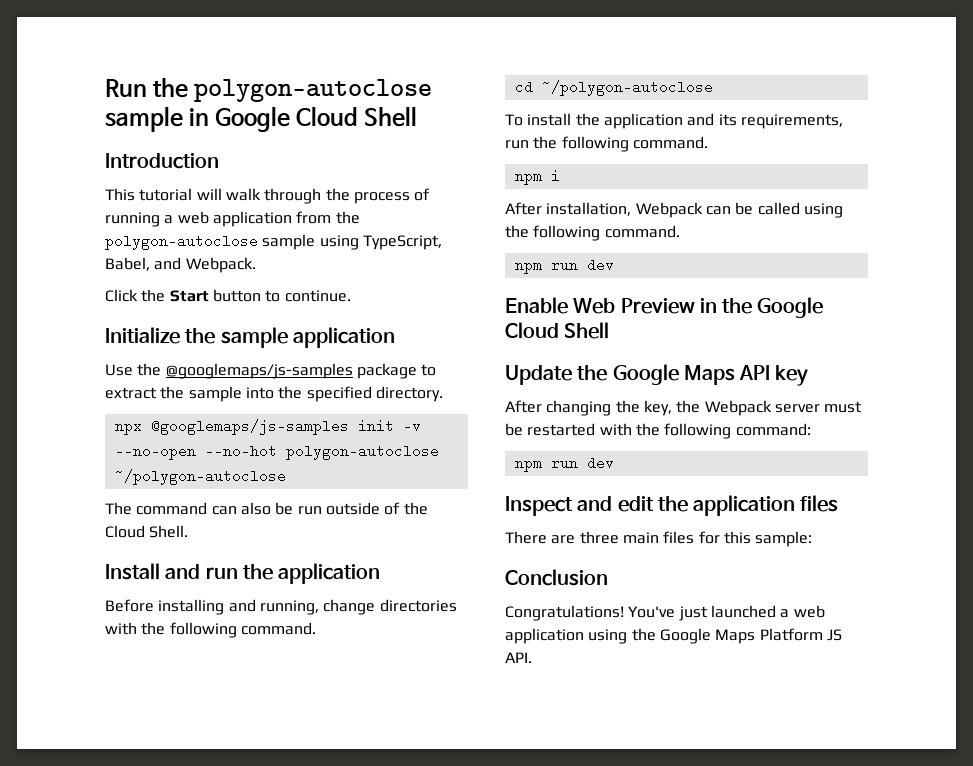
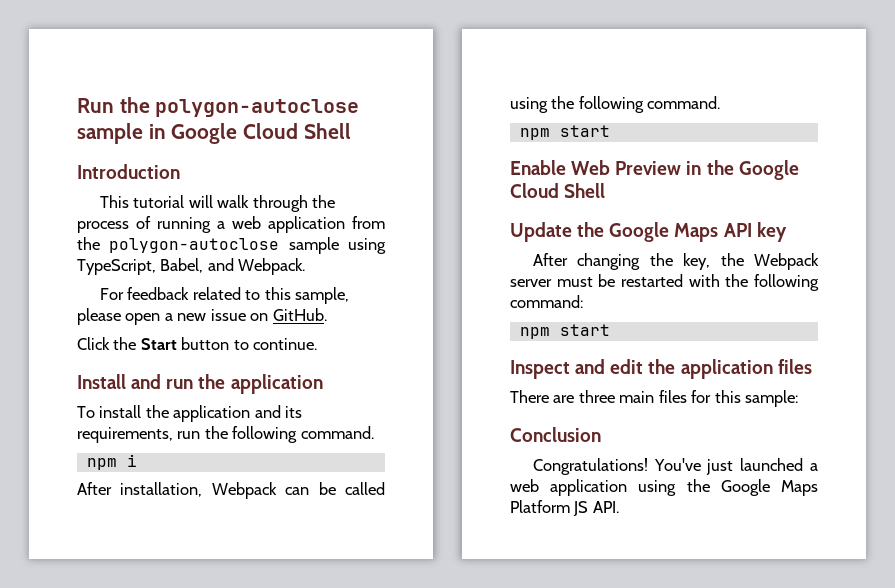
(256, 265) none -> [99,287,349,304] [77,308,327,325] // For feedback related to this sample, please open a new issue on GitHub.
[105,327,395,348] [105,363,437,379] [105,386,443,402] [114,419,421,435] [114,444,439,460] [114,469,286,485] [105,502,428,515] [105,525,189,538] // Initialize the sample application // Use the @googlemaps/js-samples package to extract the sample into the specified directory. // npx @googlemaps/js-samples init -v --no-open --no-hot polygon-autoclose ~/polygon-autoclose // The command can also be run outside of the Cloud Shell. -> (318, 344) none
[105,599,457,615] [105,622,316,638] [514,80,713,96] // Before installing and running, change directories with the following command. // cd ~/polygon-autoclose -> (323, 384) none
[550,258,614,272] run dev -> [559,125,610,137] start
[550,456,614,470] run dev -> [559,324,610,336] start

